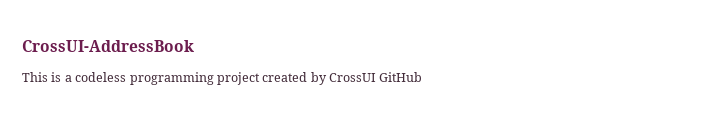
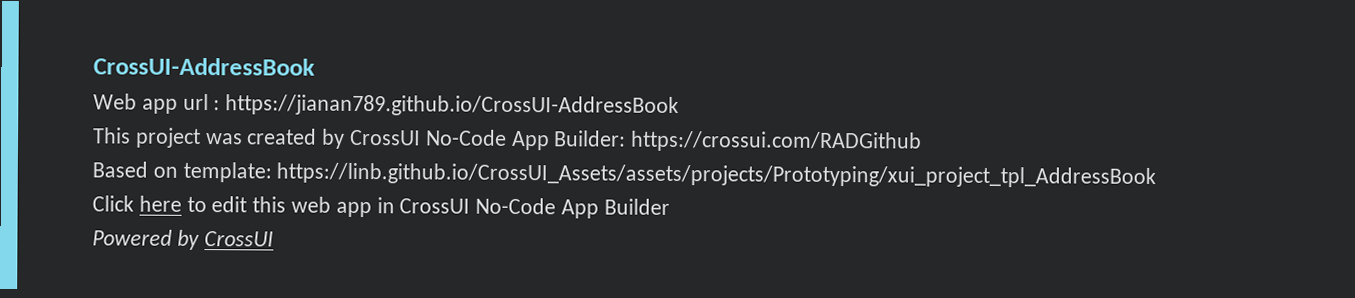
[22,72,423,85] This is a codeless programming project created by CrossUI GitHub -> [93,93,680,118] [93,127,923,153] [92,161,1157,189] [92,195,670,219] [92,229,274,250] Web app url : https://jianan789.github.io/CrossUI-AddressBook // This project was created by CrossUI No-Code App Builder: https://crossui.com/RADGithub // Based on template: https://linb.github.io/CrossUI_Assets/assets/projects/Prototyping/xui_project_tpl_AddressBook // Click here to edit this web app in CrossUI No-Code App Builder // Powered by CrossUI

